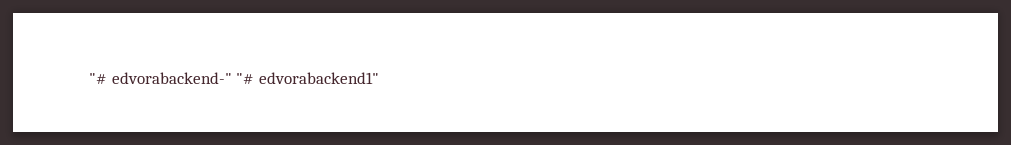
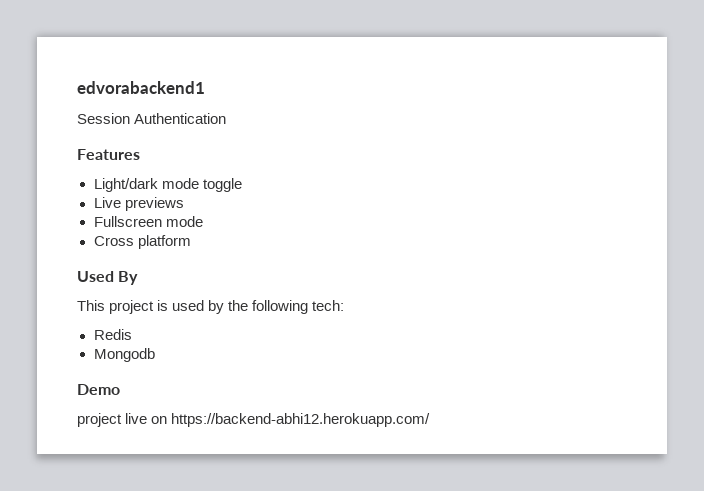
[89,72,379,84] "# edvorabackend-" "# edvorabackend1" -> [77,81,205,94] [77,113,227,124] [77,149,140,160] [93,178,242,192] [93,197,184,211] [93,216,203,227] [93,235,191,249] [77,271,139,285] [77,300,345,314] [93,329,132,340] [93,348,155,362] [77,384,120,395] [77,413,431,427] edvorabackend1 // Session Authentication // Features // Light/dark mode toggle // Live previews // Fullscreen mode // Cross platform // Used By // This project is used by the following tech: // Redis // Mongodb // Demo // project live on https://backend-abhi12.herokuapp.com/

